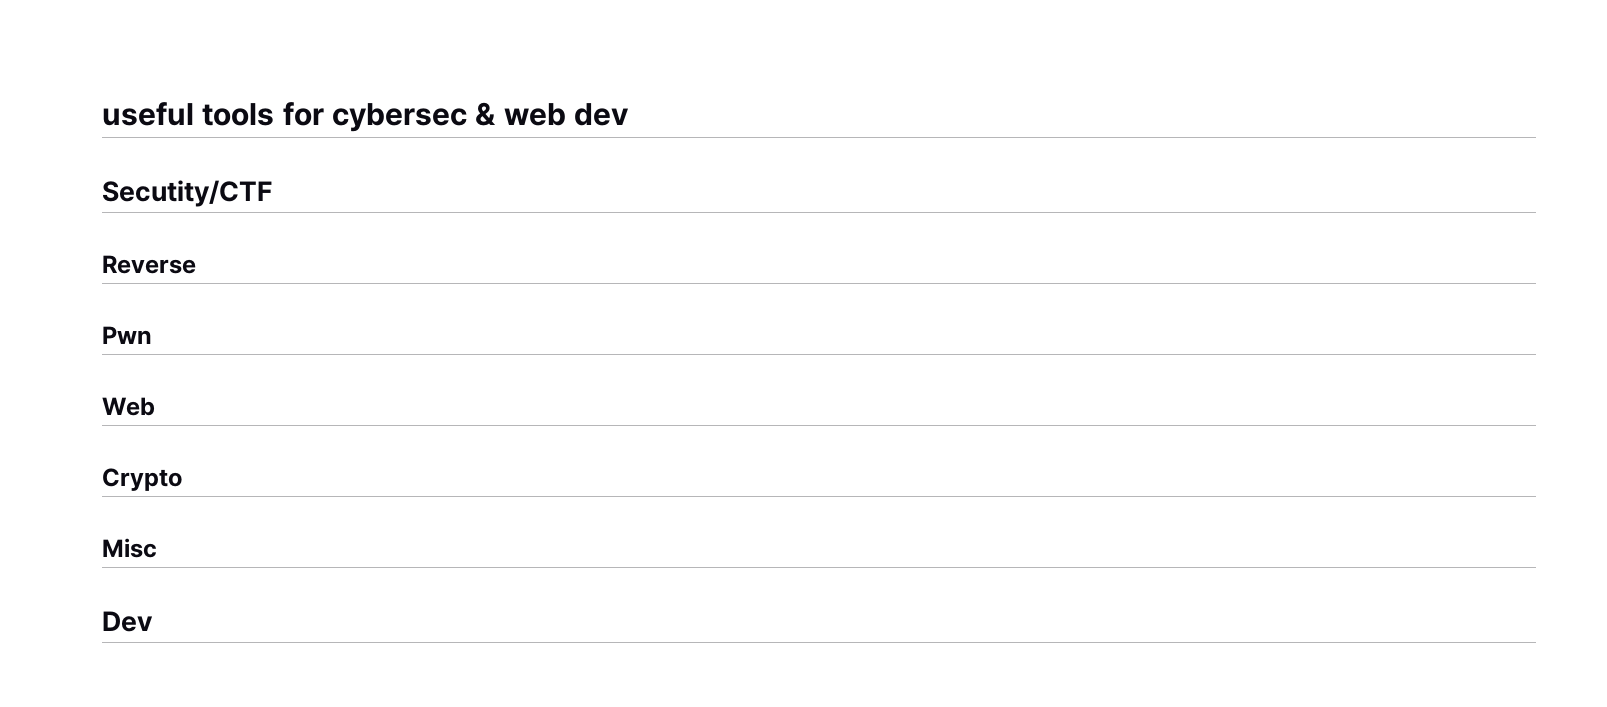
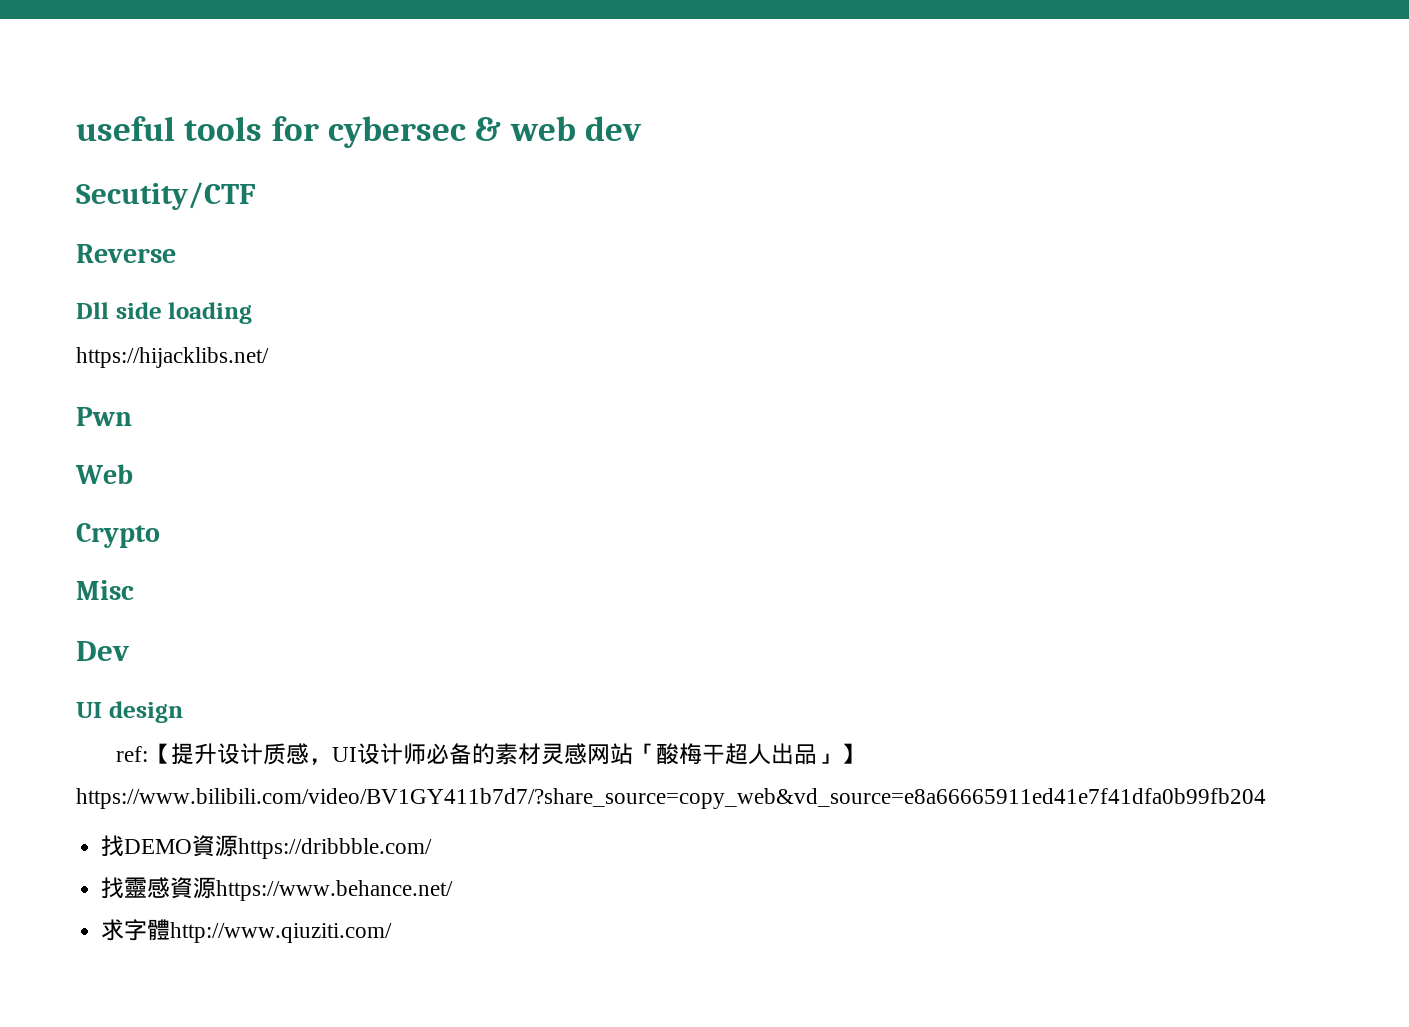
(196, 264) none -> [76,302,253,324] [76,347,269,368] // Dll side loading // https://hijacklibs.net/
(153, 621) none -> [76,701,183,723] [115,743,863,765] [76,788,1266,809] [101,835,433,859] [101,877,454,901] [101,919,393,943] // UI design // ref:【提升设计质感，UI设计师必备的素材灵感网站「酸梅干超人出品」】https://www.bilibili.com/video/BV1GY411b7d7/?share_source=copy_web&vd_source=e8a66665911ed41e7f41dfa0b99fb204 // 找DEMO資源https://dribbble.com/ // 找靈感資源https://www.behance.net/ // 求字體http://www.qiuziti.com/

